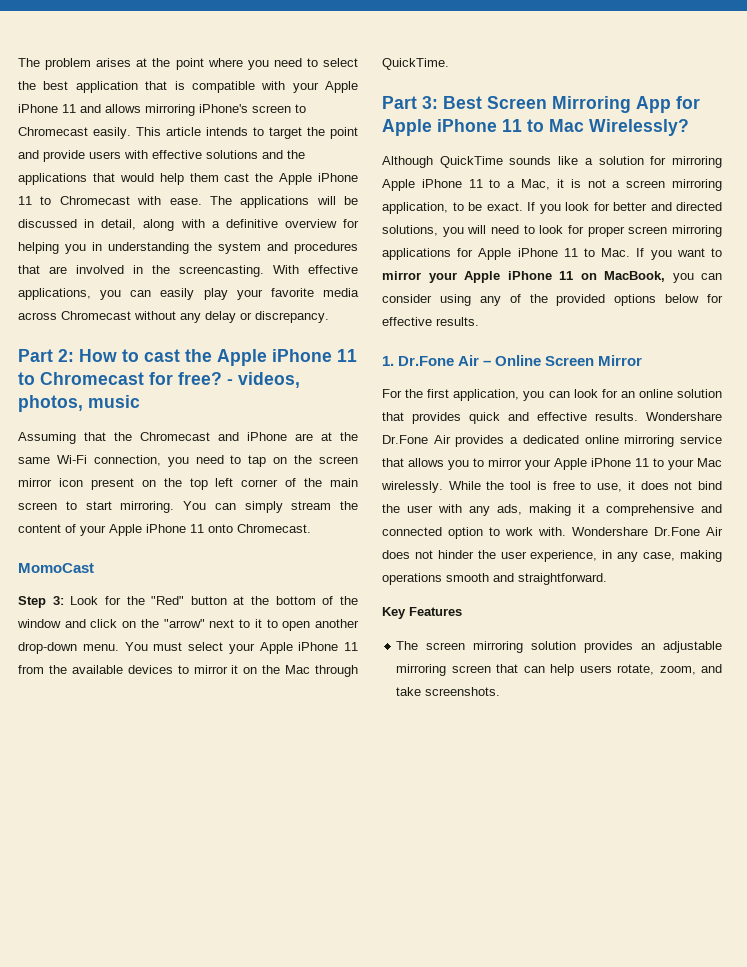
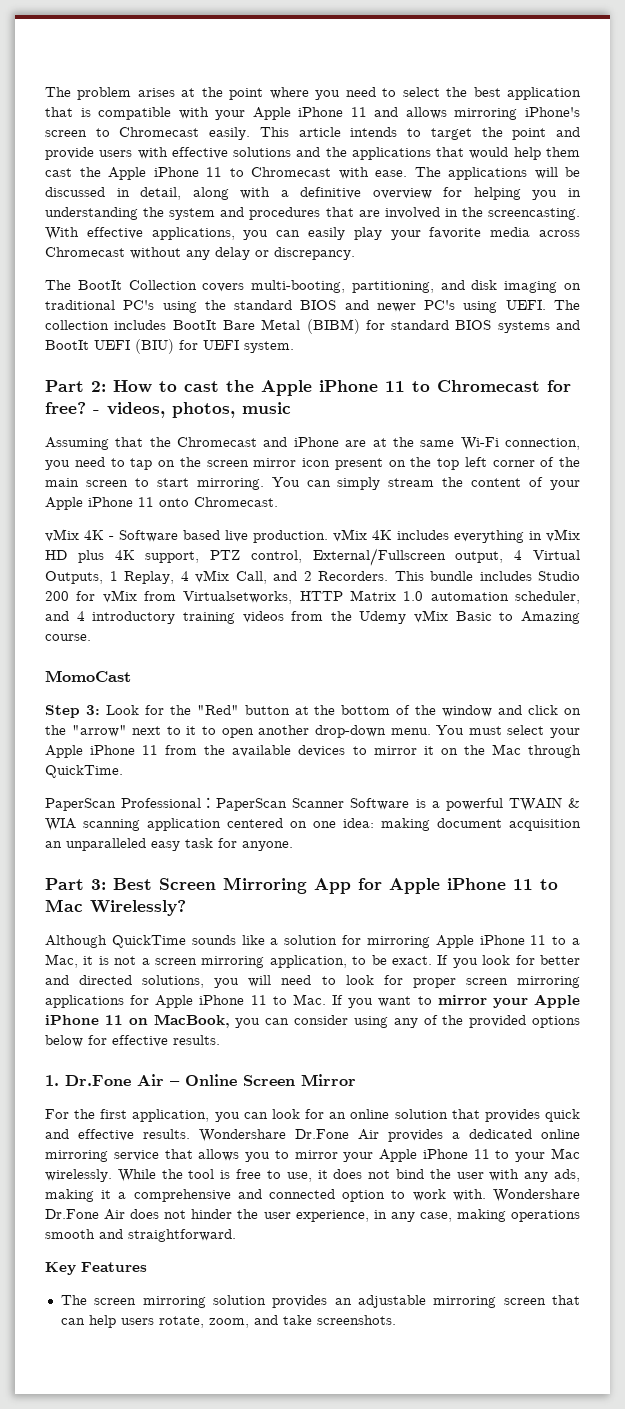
(329, 317) none -> [45,280,581,293] [45,300,580,313] [45,319,580,334] [45,339,294,354] // The BootIt Collection covers multi-booting, partitioning, and disk imaging on traditional PC's using the standard BIOS and newer PC's using UEFI. The collection includes BootIt Bare Metal (BIBM) for standard BIOS systems and BootIt UEFI (BIU) for UEFI system.
(311, 528) none -> [45,529,580,543] [45,548,580,566] [45,570,580,584] [45,590,580,604] [45,610,580,624] [45,634,91,641] // vMix 4K - Software based live production. vMix 4K includes everything in vMix HD plus 4K support, PTZ control, External/Fullscreen output, 4 Virtual Outputs, 1 Replay, 4 vMix Call, and 2 Recorders. This bundle includes Studio 200 for vMix from Virtualsetworks, HTTP Matrix 1.0 automation scheduler, and 4 introductory training videos from the Udemy vMix Basic to Amazing course.
(449, 64) none -> [45,797,580,811] [45,818,581,831] [45,838,293,851] // PaperScan Professional：PaperScan Scanner Software is a powerful TWAIN & WIA scanning application centered on one idea: making document acquisition an unparalleled easy task for anyone.

